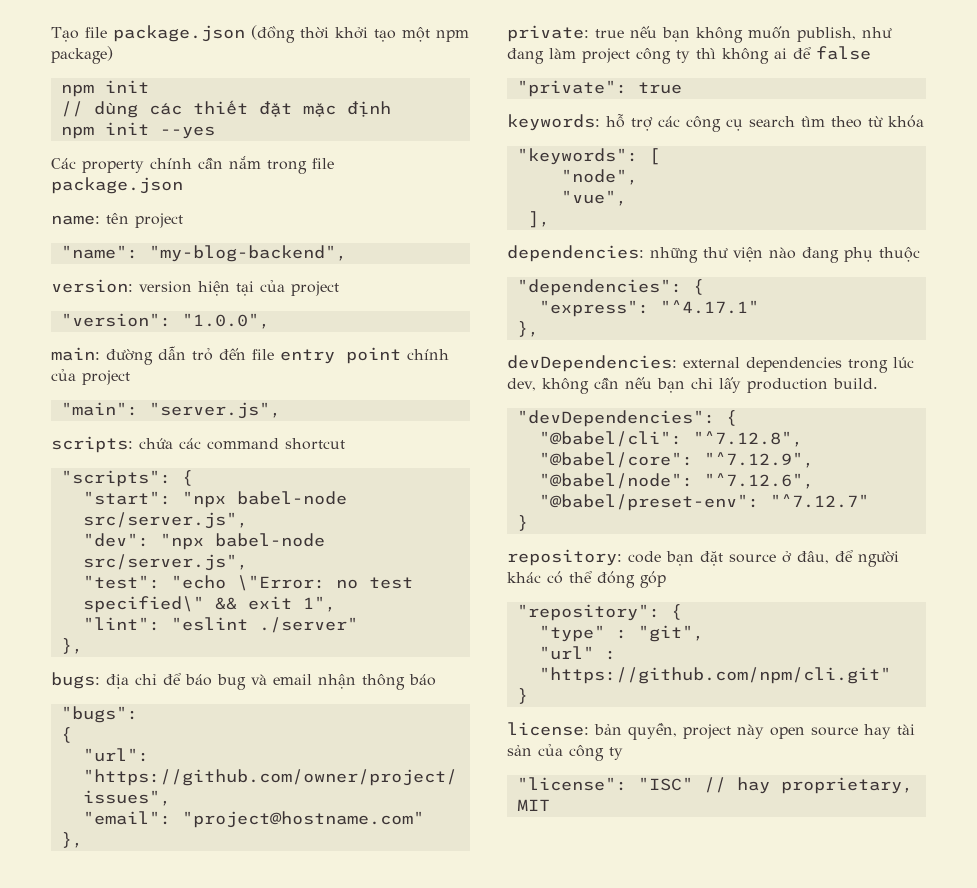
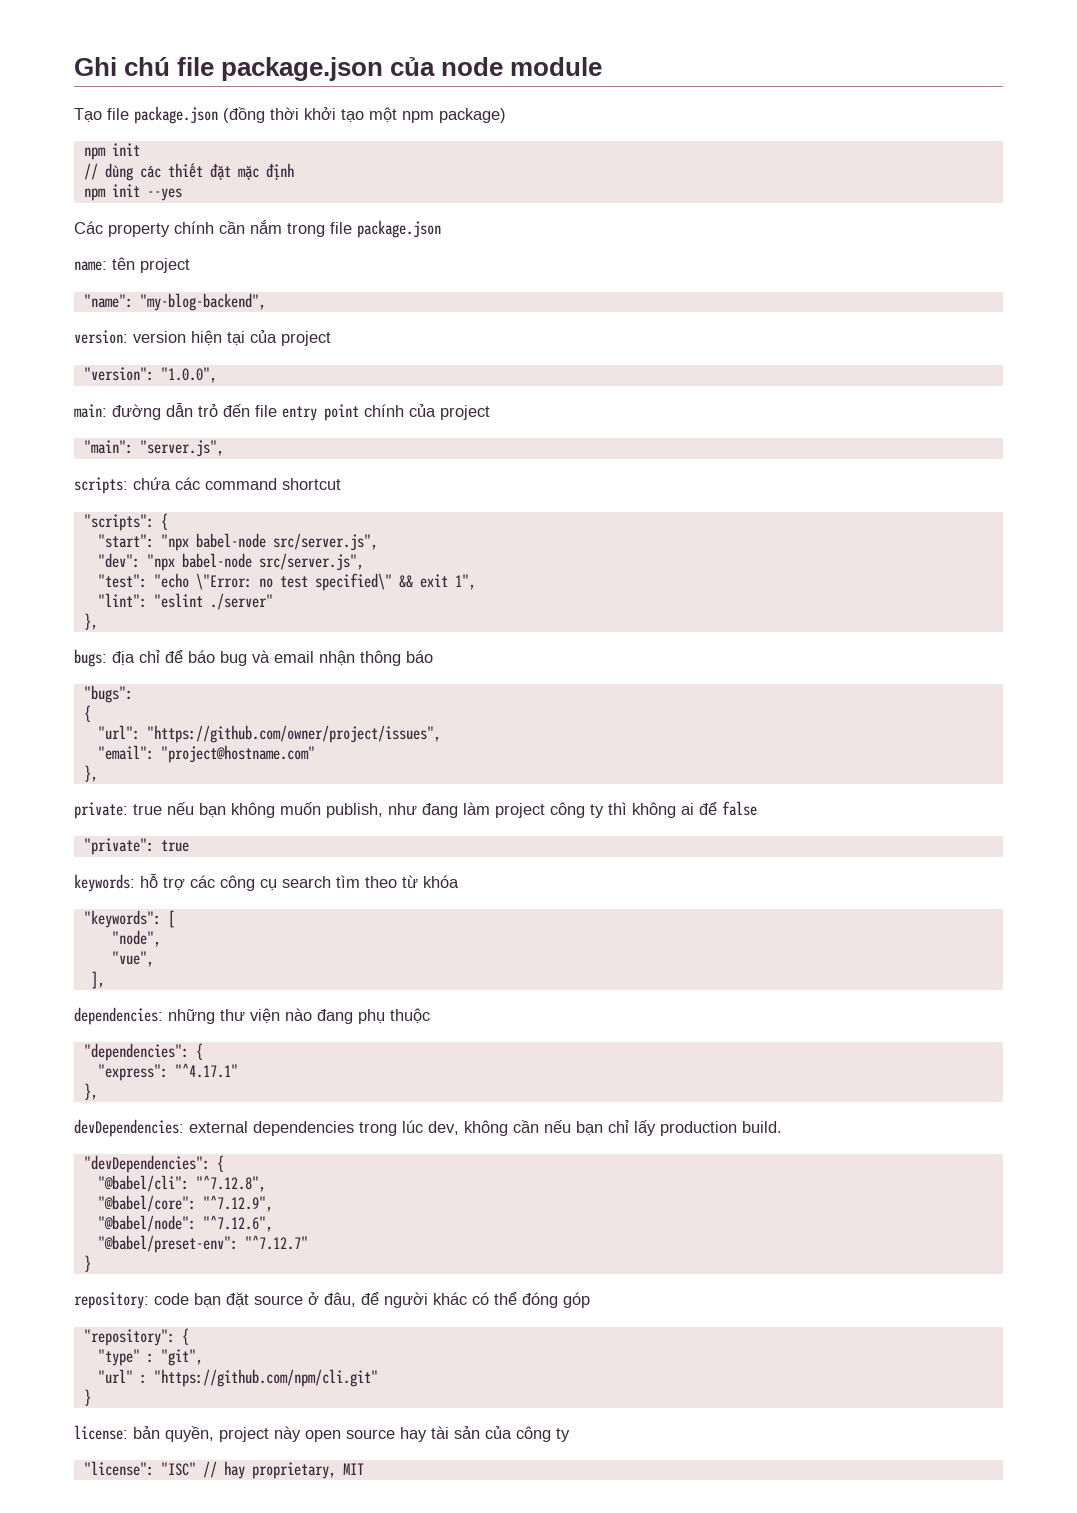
(51, 34) none -> [74,57,603,81] Ghi chú file package.json của node module //

